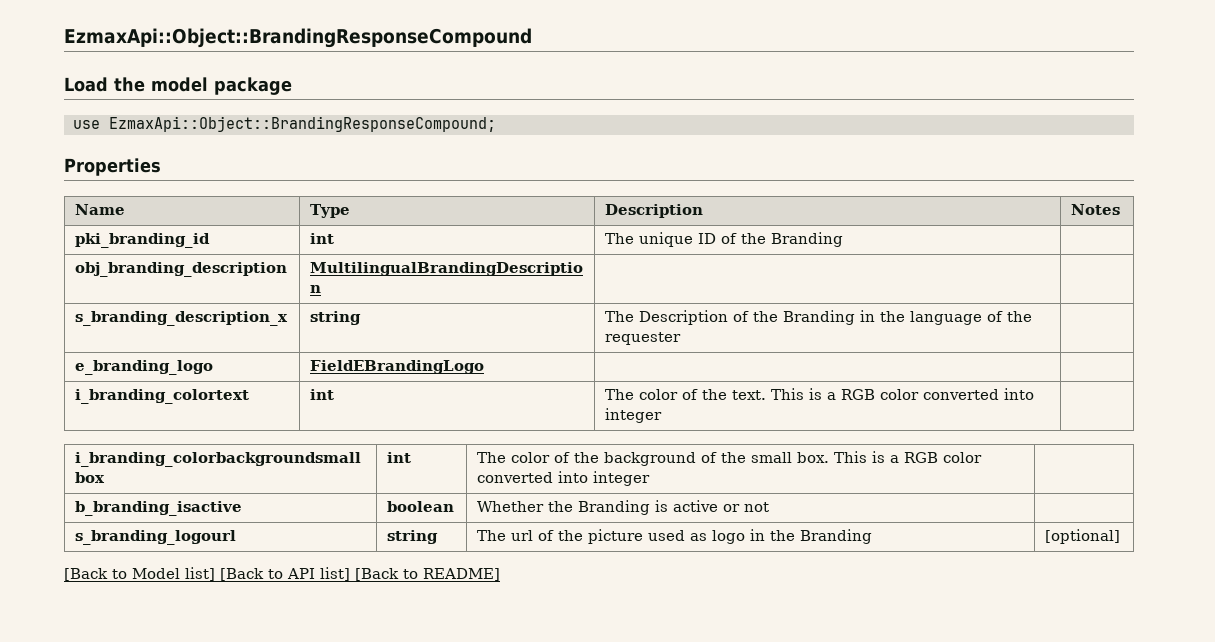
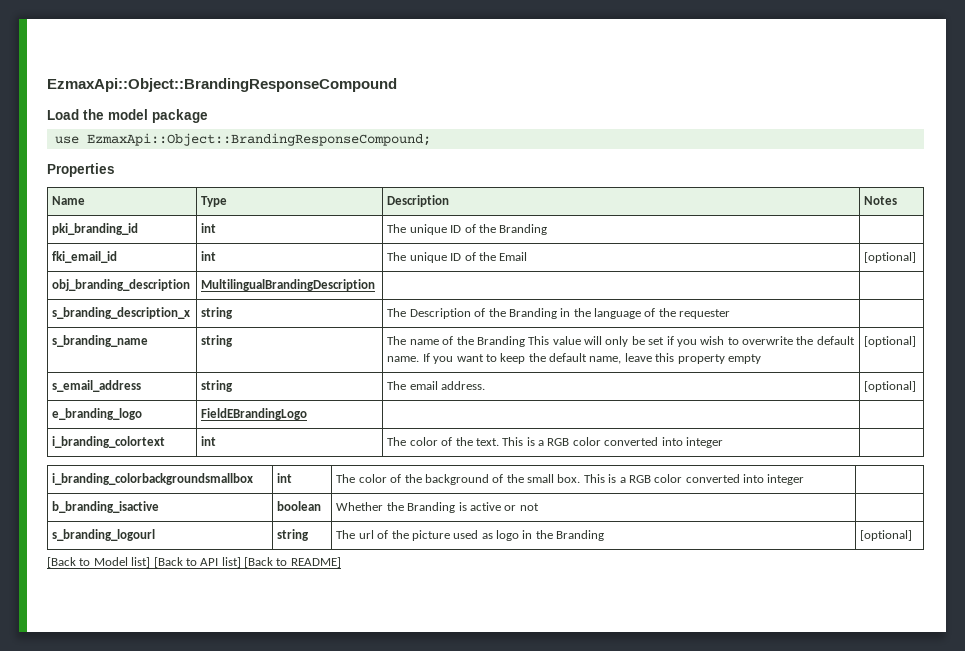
(844, 239) none -> [52,251,118,263] [201,251,217,261] [387,252,528,263] [864,252,917,263] // fki_email_id | int | The unique ID of the Email | [optional]
(682, 338) none -> [52,335,149,347] [201,335,234,347] [387,336,855,347] [387,353,761,364] [864,336,917,347] [52,380,142,392] [201,380,234,392] [387,381,486,390] [864,381,917,392] // s_branding_name | string | The name of the Branding This value will only be set if you wish to overwrite the default name. If you want to keep the default name, leave this property empty | [optional] // s_email_address | string | The email address. | [optional]

